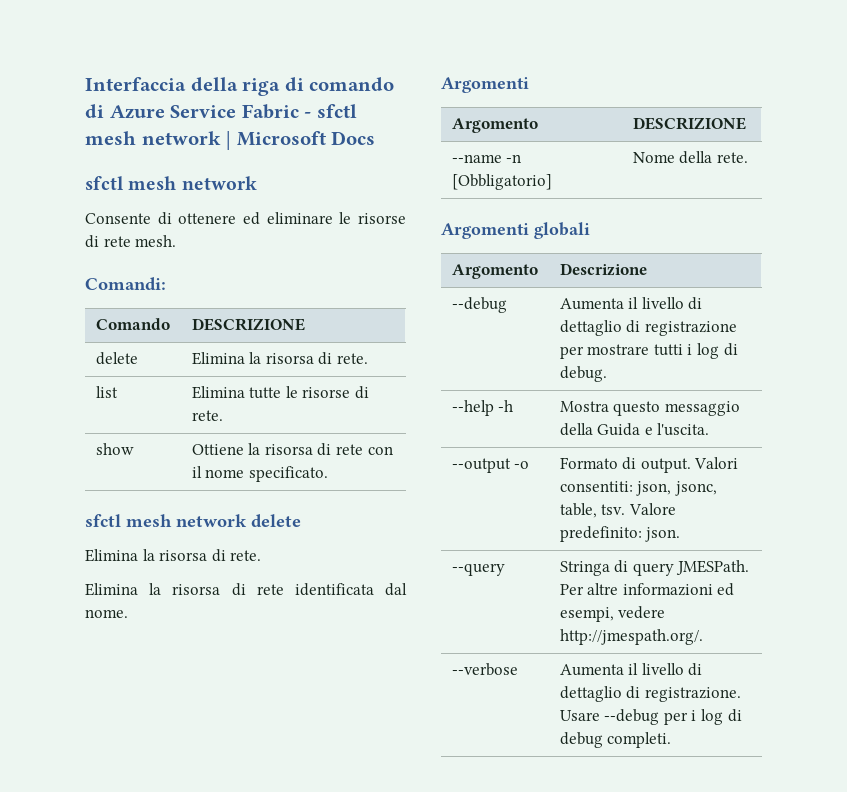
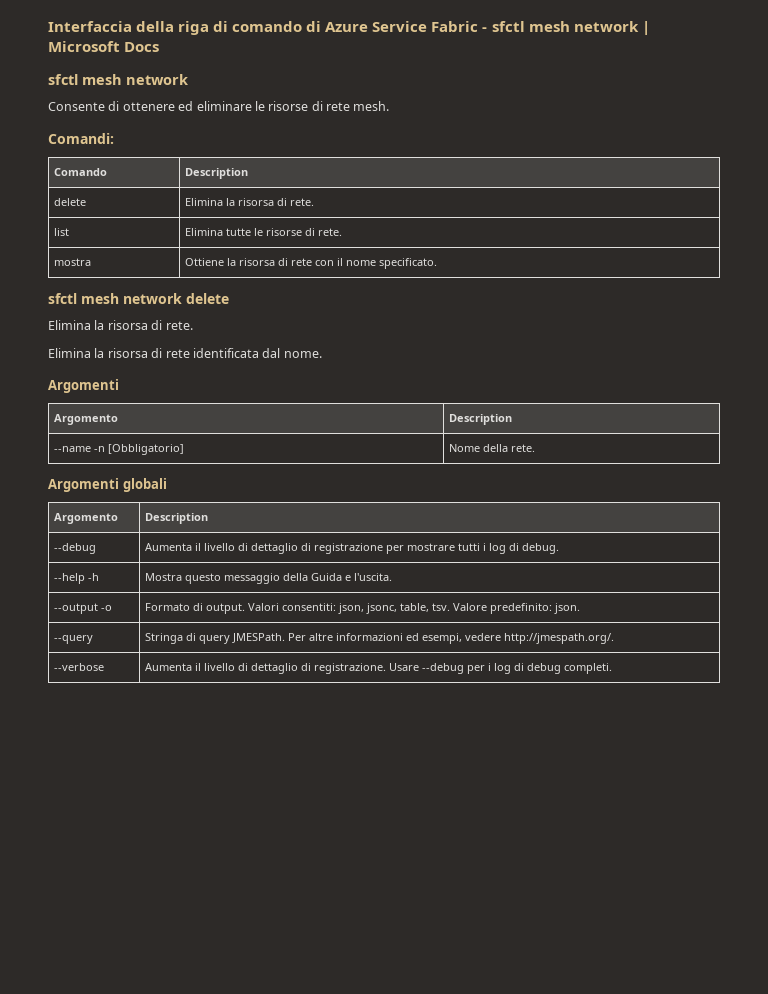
[191,318,305,331] DESCRIZIONE -> [185,168,249,179] Description
[95,443,134,455] show -> [54,258,92,266] mostra
[632,117,746,130] DESCRIZIONE -> [449,414,513,425] Description
[559,263,647,276] Descrizione -> [145,513,209,524] Description

